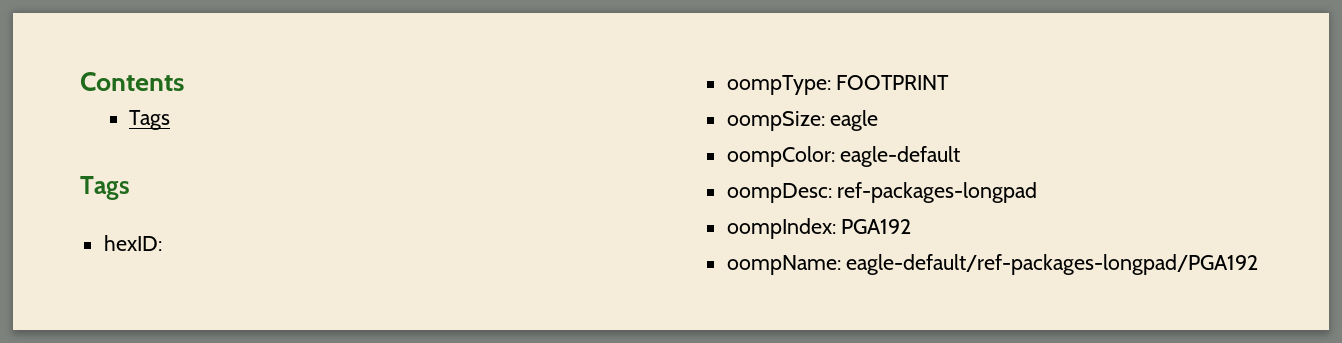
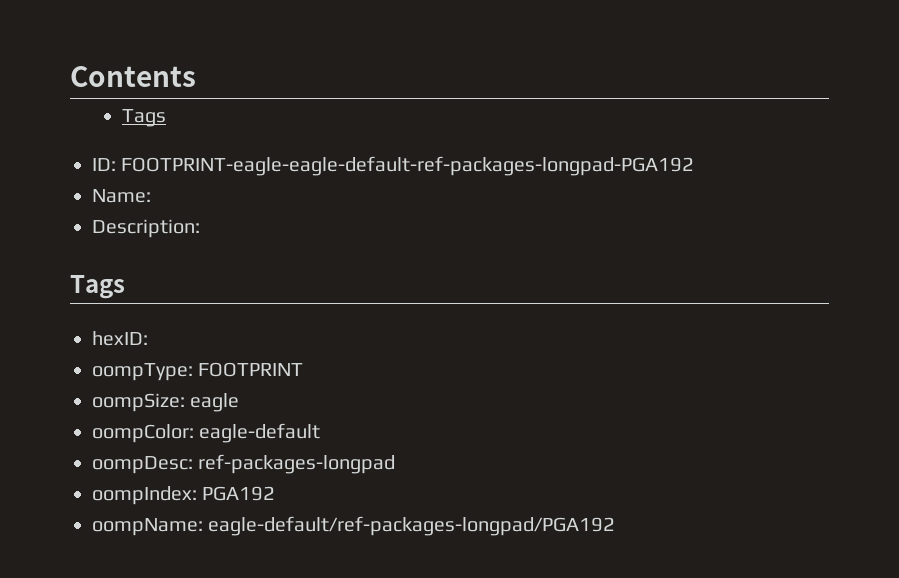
(171, 120) none -> [92,156,695,176] [92,189,151,203] [92,219,200,238] // ID: FOOTPRINT-eagle-eagle-default-ref-packages-longpad-PGA192 // Name: // Description:

